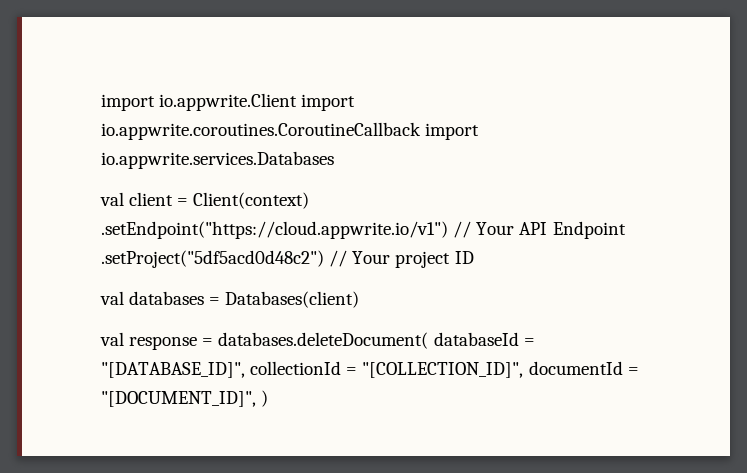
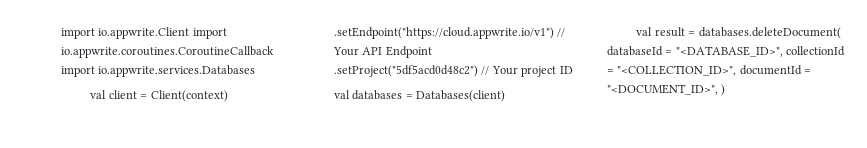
[129,336,198,350] response -> [654,27,685,37] result
[101,362,245,378] "[DATABASE_ID]", -> [675,46,783,57] "<DATABASE_ID>",
[362,362,524,378] "[COLLECTION_ID]", -> [617,65,737,76] "<COLLECTION_ID>",
[101,391,256,407] "[DOCUMENT_ID]", -> [607,84,718,95] "<DOCUMENT_ID>",

